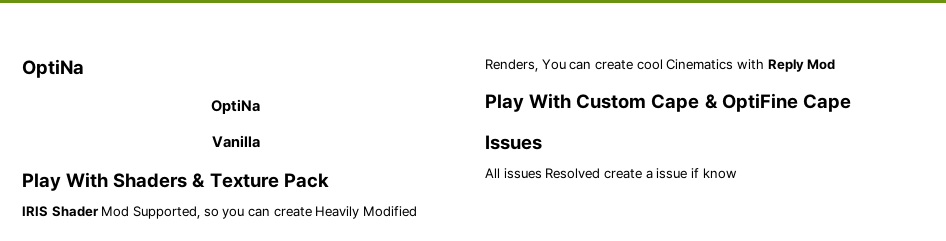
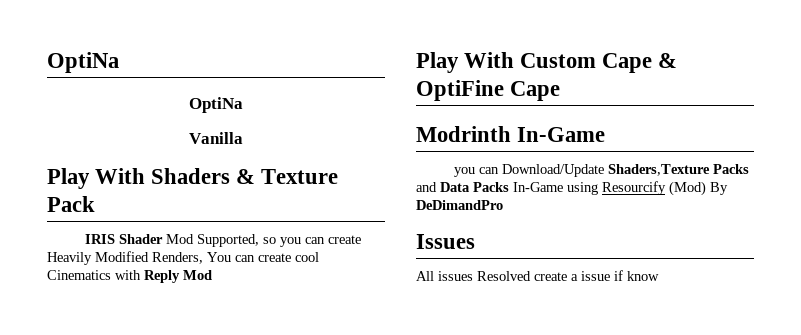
(851, 103) none -> [416,126,606,142] [453,164,749,177] [416,181,728,196] [416,200,503,210] // Modrinth In-Game // you can Download/Update Shaders,Texture Packs and Data Packs In-Game using Resourcify (Mod) By DeDimandPro

